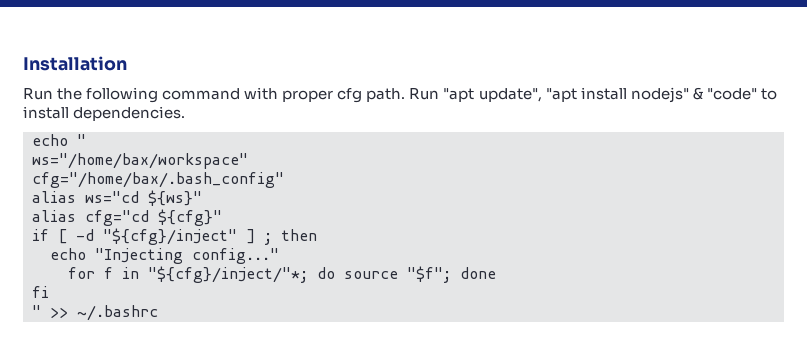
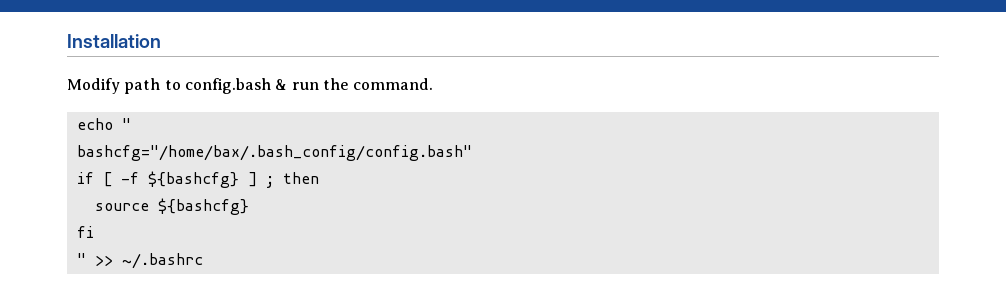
[23,87,777,103] [23,106,186,121] [32,134,86,146] [32,153,248,169] [32,172,284,188] [32,190,202,206] [32,209,222,226] Run the following command with proper cfg path. Run "apt update", "apt install nodejs" & "code" to install dependencies. // echo " // ws="/home/bax/workspace" // cfg="/home/bax/.bash_config" // alias ws="cd ${ws}" // alias cfg="cd ${cfg}" -> [67,78,434,94] [76,118,131,130] [76,145,472,161] Modify path to config.bash & run the command. // echo " // bashcfg="/home/bax/.bash_config/config.bash"
[76,228,237,245] -d "${cfg}/inject" -> [120,171,239,188] -f ${bashcfg}
[50,248,279,264] [68,266,496,283] echo "Injecting config..." // for f in "${cfg}/inject/"*; do source "$f"; done -> [94,198,249,215] source ${bashcfg}

